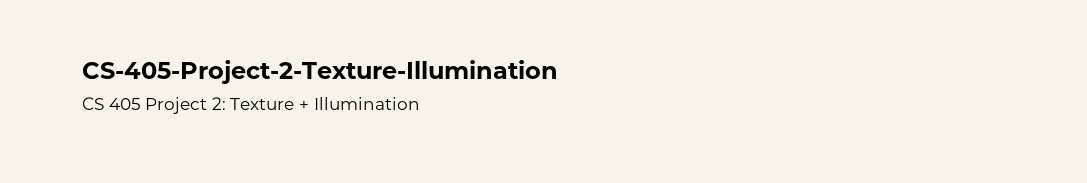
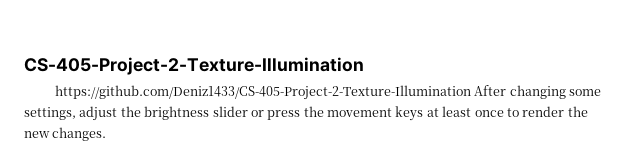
[82,97,420,114] CS 405 Project 2: Texture + Illumination -> [54,85,602,100] [24,106,588,121] [24,127,107,141] https://github.com/Deniz1433/CS-405-Project-2-Texture-Illumination After changing some settings, adjust the brightness slider or press the movement keys at least once to render the new changes.

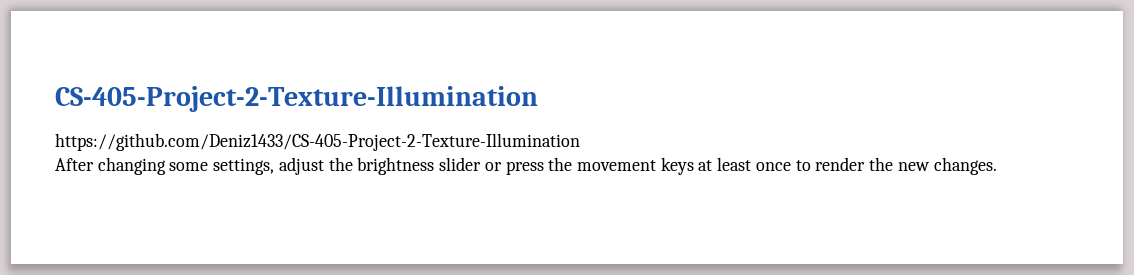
(471, 92) none -> (580, 142) //

